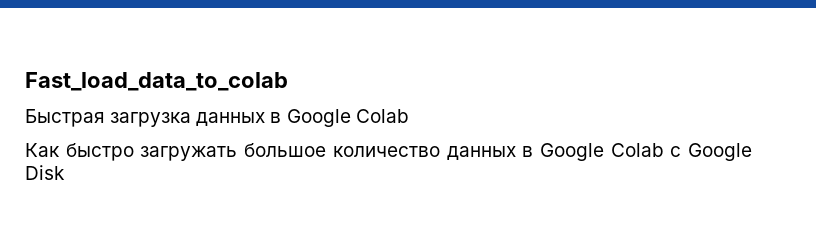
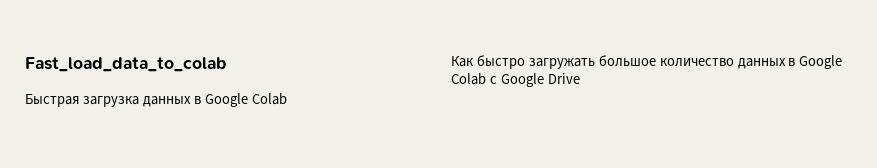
[25,165,65,180] Disk -> [547,73,580,84] Drive

